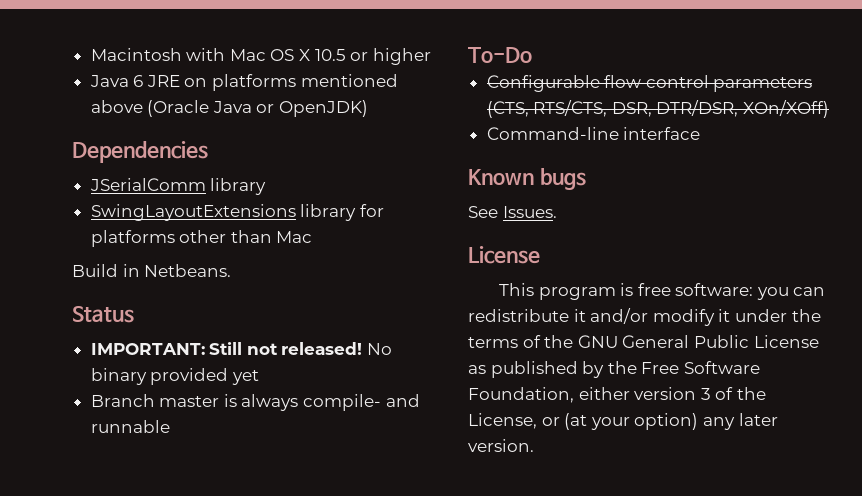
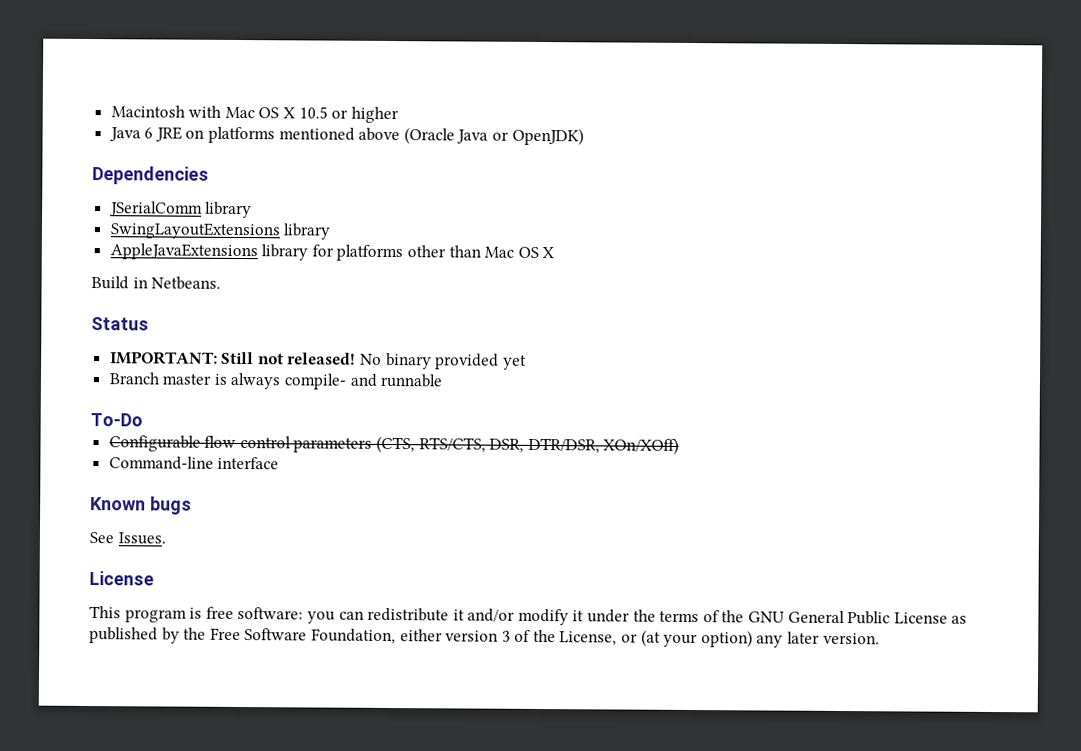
(357, 212) none -> [109,243,309,261] // AppleJavaExtensions library
(313, 237) none -> [517,246,555,259] OS X

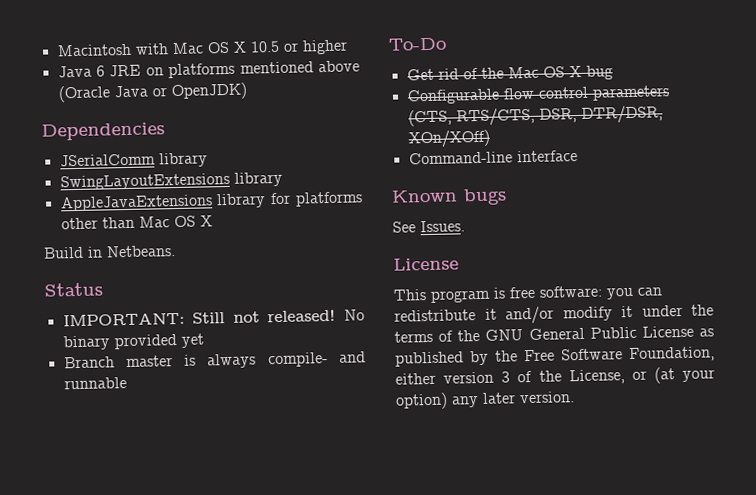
(143, 420) none -> [406,65,613,81] // Get rid of the Mac OS X bug

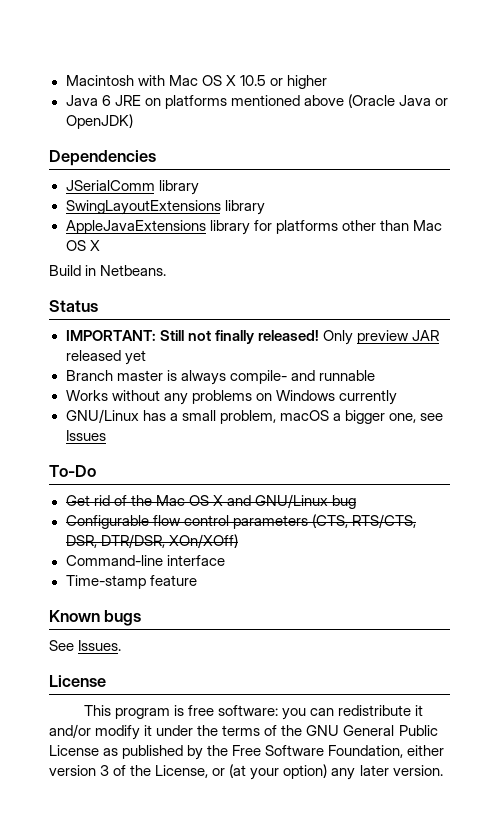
[267,309,365,323] [62,334,177,351] released! No binary provided -> [214,330,439,345] [65,350,121,361] finally released! Only preview JAR released
(127, 383) none -> [65,390,397,405] [65,409,443,424] [65,430,106,441] // Works without any problems on Windows currently // GNU/Linux has a small problem, macOS a bigger one, see Issues
(582, 71) none -> [226,494,328,508] and GNU/Linux
(578, 156) none -> [65,575,197,589] // Time-stamp feature

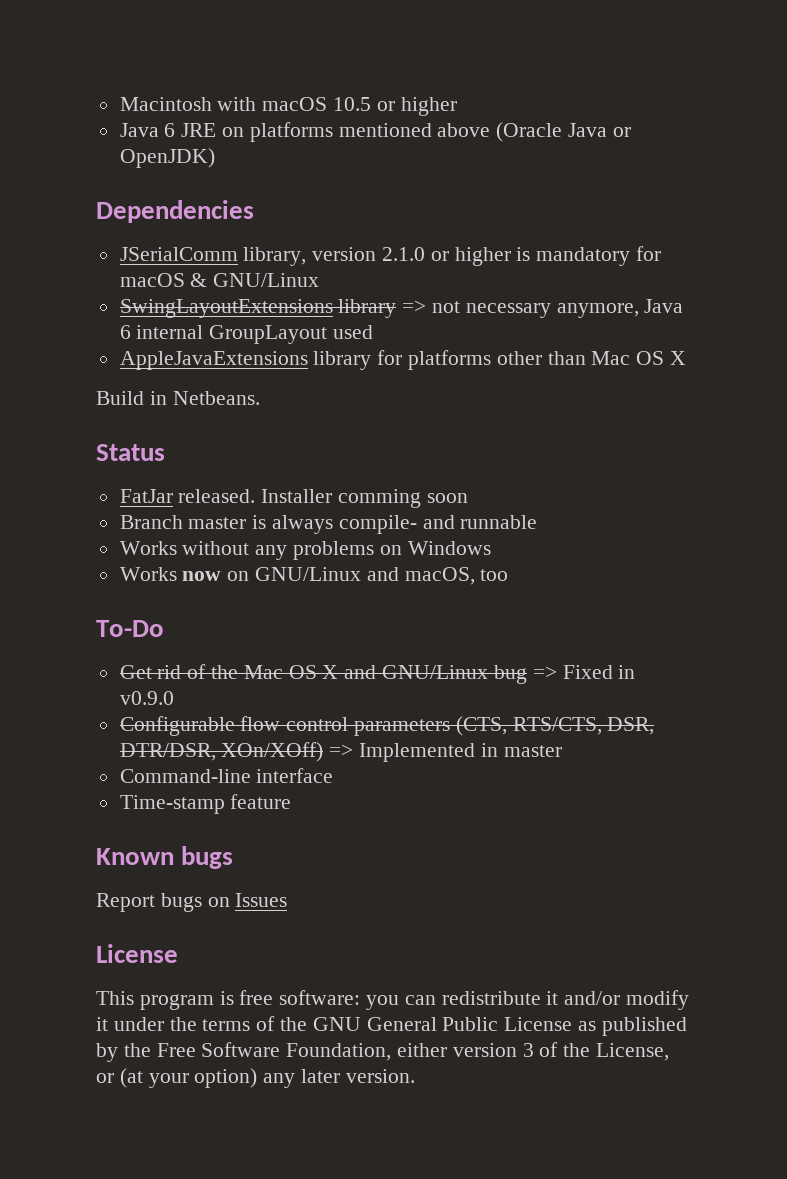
[168,75,236,86] Mac OS X -> [262,97,328,111] macOS
[158,180,199,195] [65,200,265,215] library // SwingLayoutExtensions library -> [243,246,662,266] [119,273,320,287] [119,299,684,318] [119,325,374,344] library, version 2.1.0 or higher is mandatory for macOS & GNU/Linux // SwingLayoutExtensions library => not necessary anymore, Java 6 internal GroupLayout used
[65,330,439,345] [65,350,146,365] IMPORTANT: Still not finally released! Only preview JAR released yet -> [119,489,468,508] FatJar released. Installer comming soon
[338,390,397,405] [65,409,443,424] [65,430,106,441] currently // GNU/Linux has a small problem, macOS a bigger one, see Issues -> [119,567,509,585] // Works now on GNU/Linux and macOS, too
(356, 502) none -> [532,665,636,679] [119,691,174,705] => Fixed in v0.9.0
(238, 541) none -> [329,743,562,762] => Implemented in master
[49,640,122,651] See Issues. -> [96,893,288,912] Report bugs on Issues

